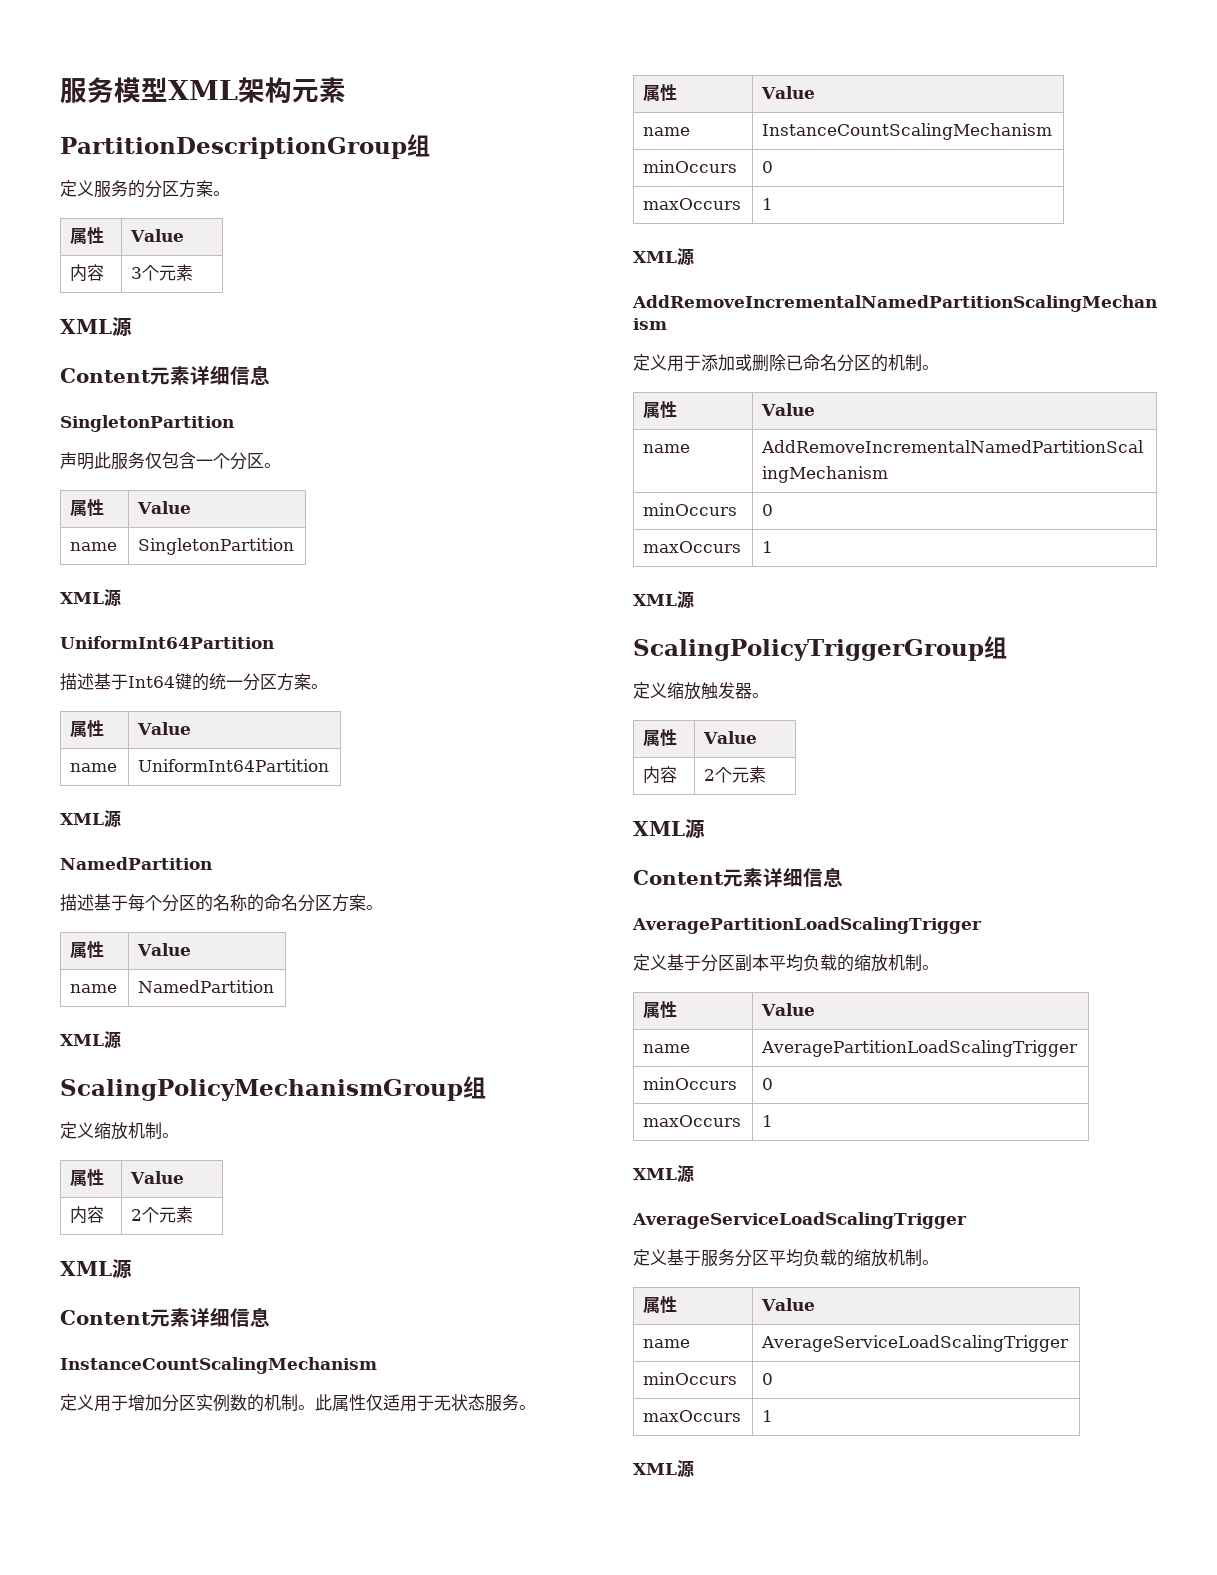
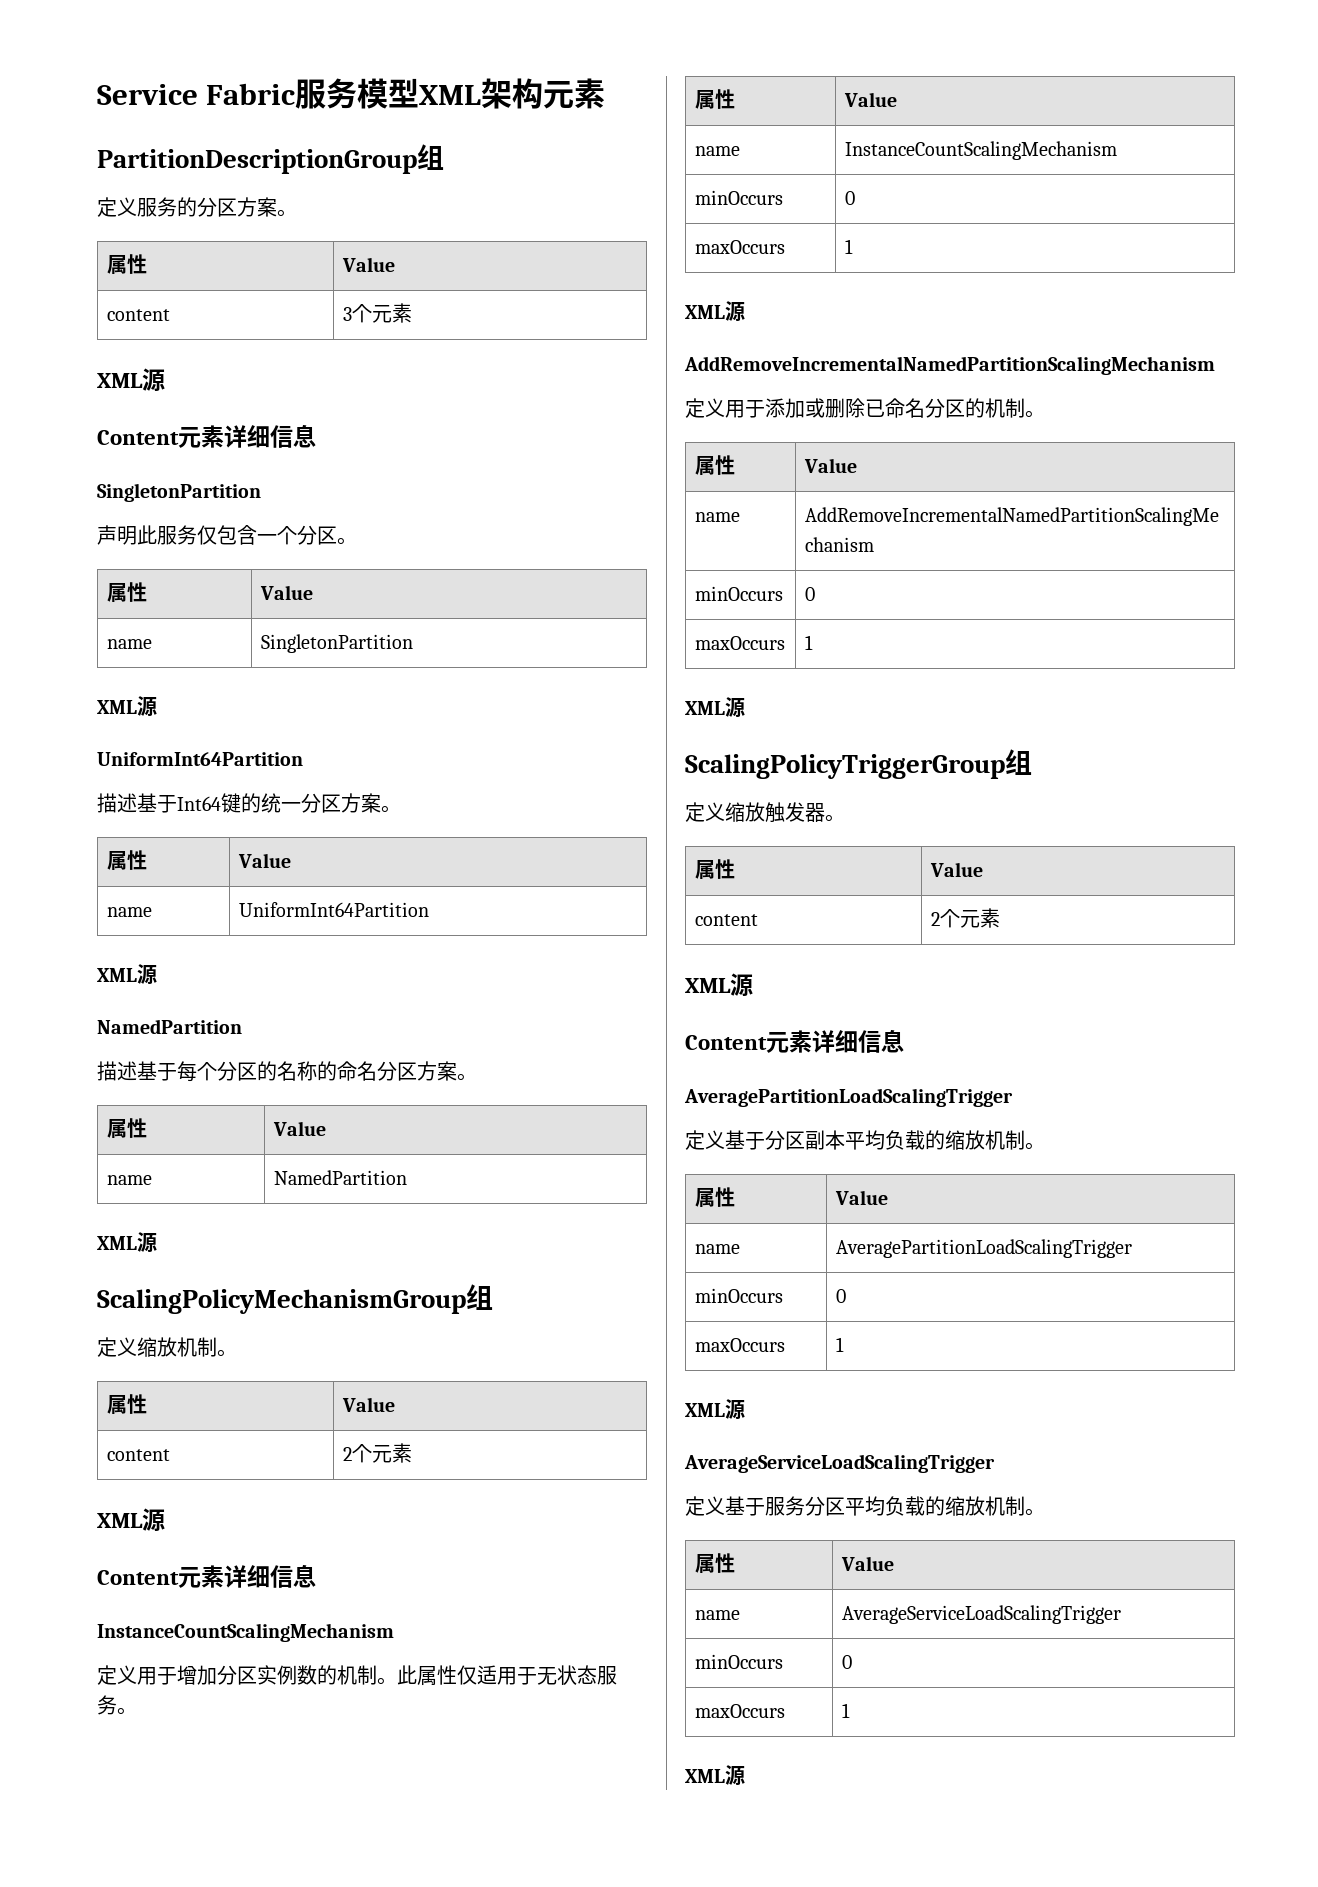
(60, 91) none -> [97,83,296,105] Service Fabric
[70,264,105,282] 内容 -> [106,309,170,321] content
[70,1206,105,1224] 内容 -> [106,1449,170,1461] content
[643,766,678,784] 内容 -> [694,914,758,926] content

